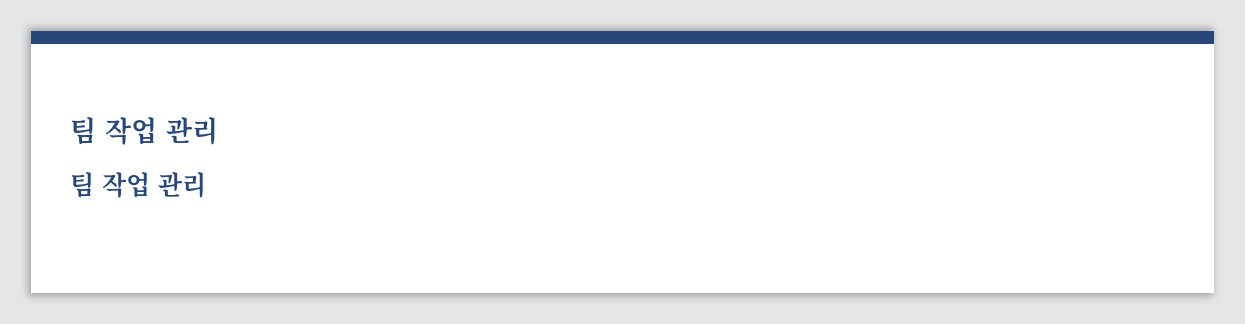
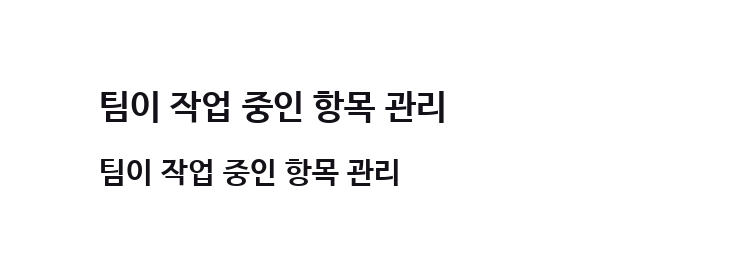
[70,117,218,145] [70,172,150,198] 팀 작업 관리 // 팀 작업 -> [99,91,447,123] [99,159,340,186] 팀이 작업 중인 항목 관리 // 팀이 작업 중인 항목

